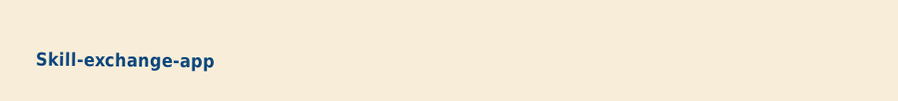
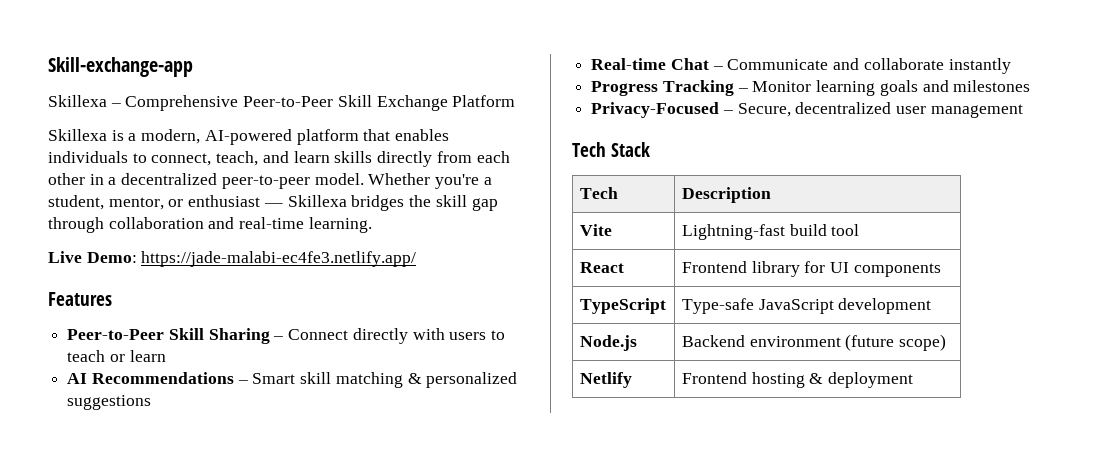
(215, 61) none -> [48,95,516,111] [48,129,450,145] [48,151,510,167] [48,173,492,189] [48,195,498,211] [48,217,372,233] [48,251,417,267] [48,292,112,306] [67,328,506,344] [67,350,166,362] [67,372,518,388] [67,395,152,410] [591,58,1011,74] [591,80,1031,96] [591,102,1023,118] [572,142,650,157] [579,187,618,199] [681,187,771,203] [579,224,612,236] [681,224,860,240] [579,262,624,273] [681,261,941,277] [579,298,666,314] [681,298,932,314] [579,335,637,351] [681,334,947,351] [579,372,632,388] [681,372,914,388] // Skillexa – Comprehensive Peer-to-Peer Skill Exchange Platform // Skillexa is a modern, AI-powered platform that enables individuals to connect, teach, and learn skills directly from each other in a decentralized peer-to-peer model. Whether you're a student, mentor, or enthusiast — Skillexa bridges the skill gap through collaboration and real-time learning. // Live Demo: https://jade-malabi-ec4fe3.netlify.app/ // Features // Peer-to-Peer Skill Sharing – Connect directly with users to teach or learn // AI Recommendations – Smart skill matching & personalized suggestions // Real-time Chat – Communicate and collaborate instantly // Progress Tracking – Monitor learning goals and milestones // Privacy-Focused – Secure, decentralized user management // Tech Stack // Tech | Description // Vite | Lightning-fast build tool // React | Frontend library for UI components // TypeScript | Type-safe JavaScript development // Node.js | Backend environment (future scope) // Netlify | Frontend hosting & deployment

